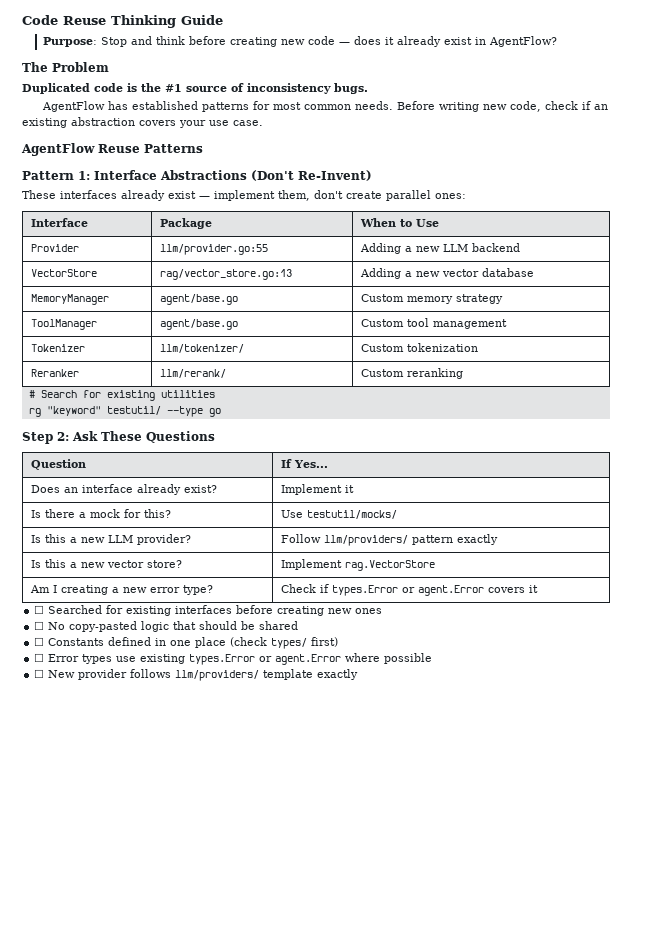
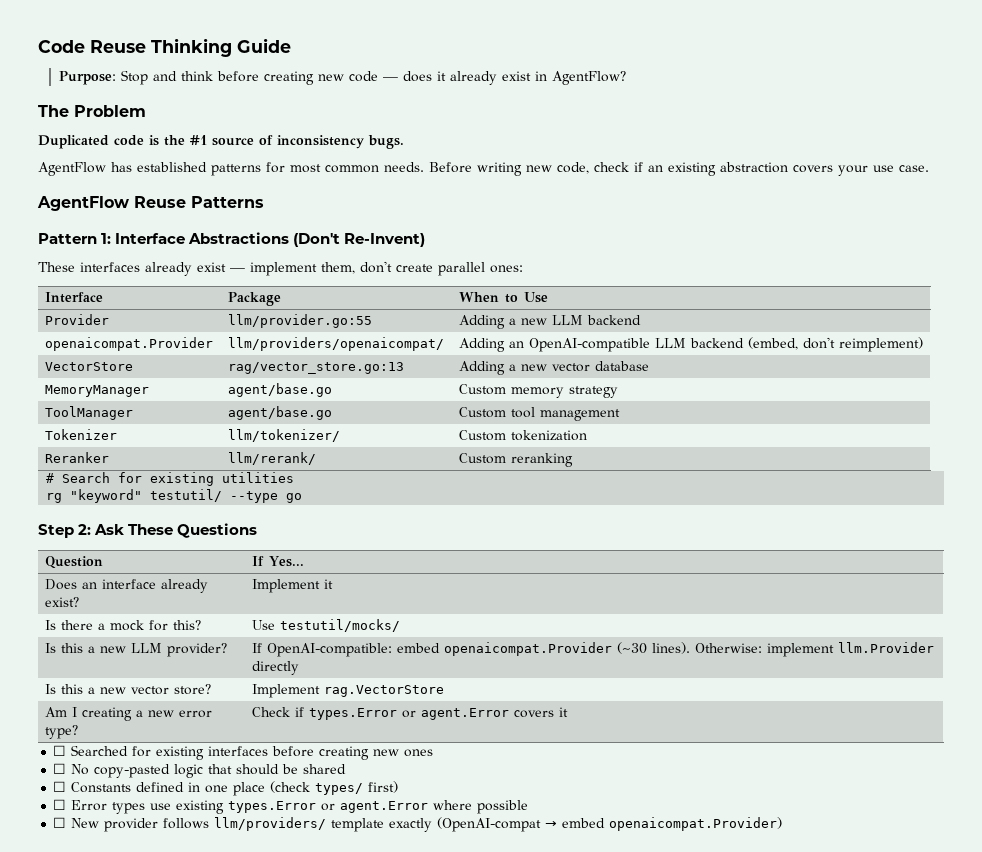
(520, 247) none -> [45,337,214,351] [228,337,445,351] [459,337,924,352] // openaicompat.Provider | llm/providers/openaicompat/ | Adding an OpenAI-compatible LLM backend (embed, don't reimplement)
[280,534,498,546] Follow llm/providers/ pattern exactly -> [252,642,935,657] [252,661,300,675] If OpenAI-compatible: embed openaicompat.Provider (~30 lines). Otherwise: implement llm.Provider directly
(359, 674) none -> [437,817,783,832] (OpenAI-compat → embed openaicompat.Provider)

